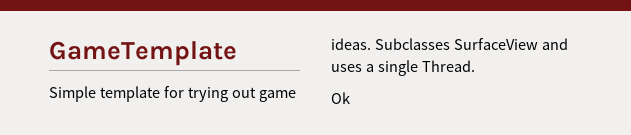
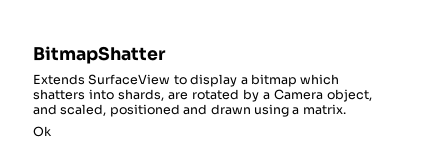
[49,41,237,66] [49,86,296,102] [331,38,568,50] [331,60,475,76] GameTemplate // Simple template for trying out game ideas. Subclasses SurfaceView and uses a single Thread. -> [33,46,166,64] [33,74,340,87] [33,89,372,102] [33,104,346,117] BitmapShatter // Extends SurfaceView to display a bitmap which shatters into shards, are rotated by a Camera object, and scaled, positioned and drawn using a matrix.

